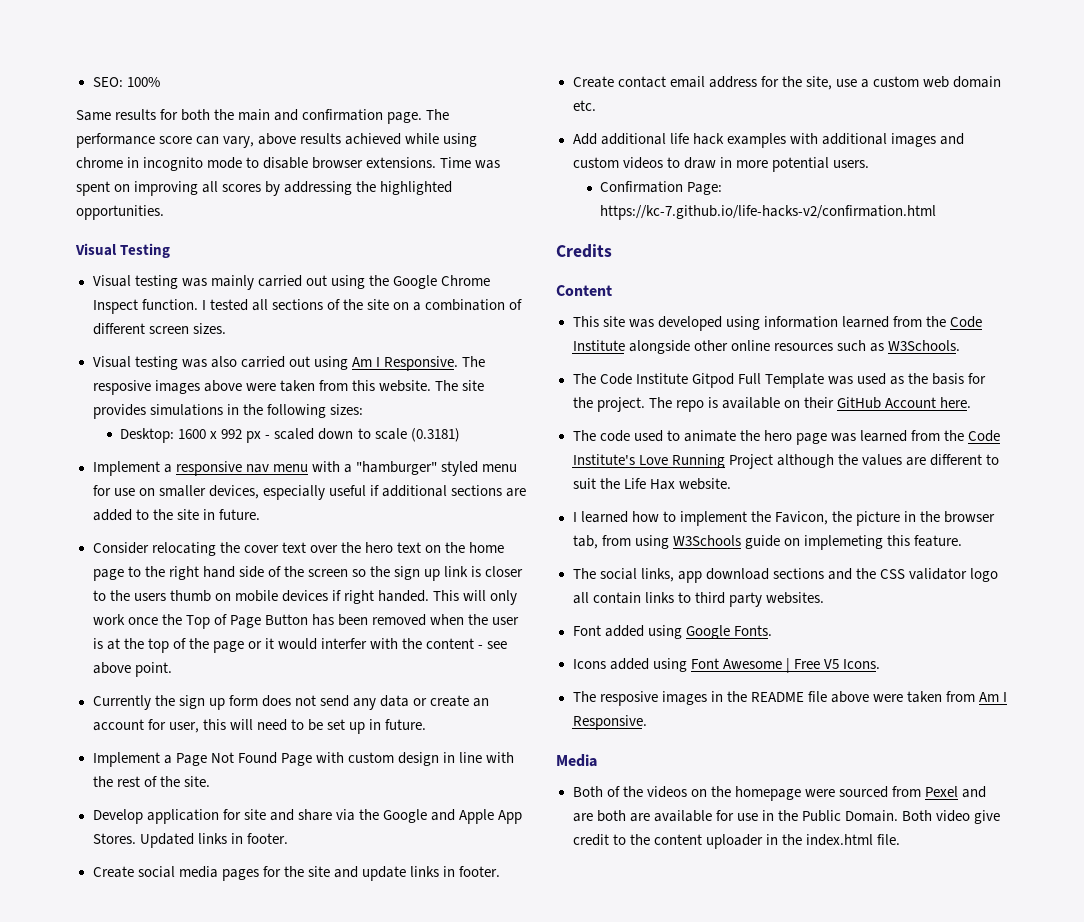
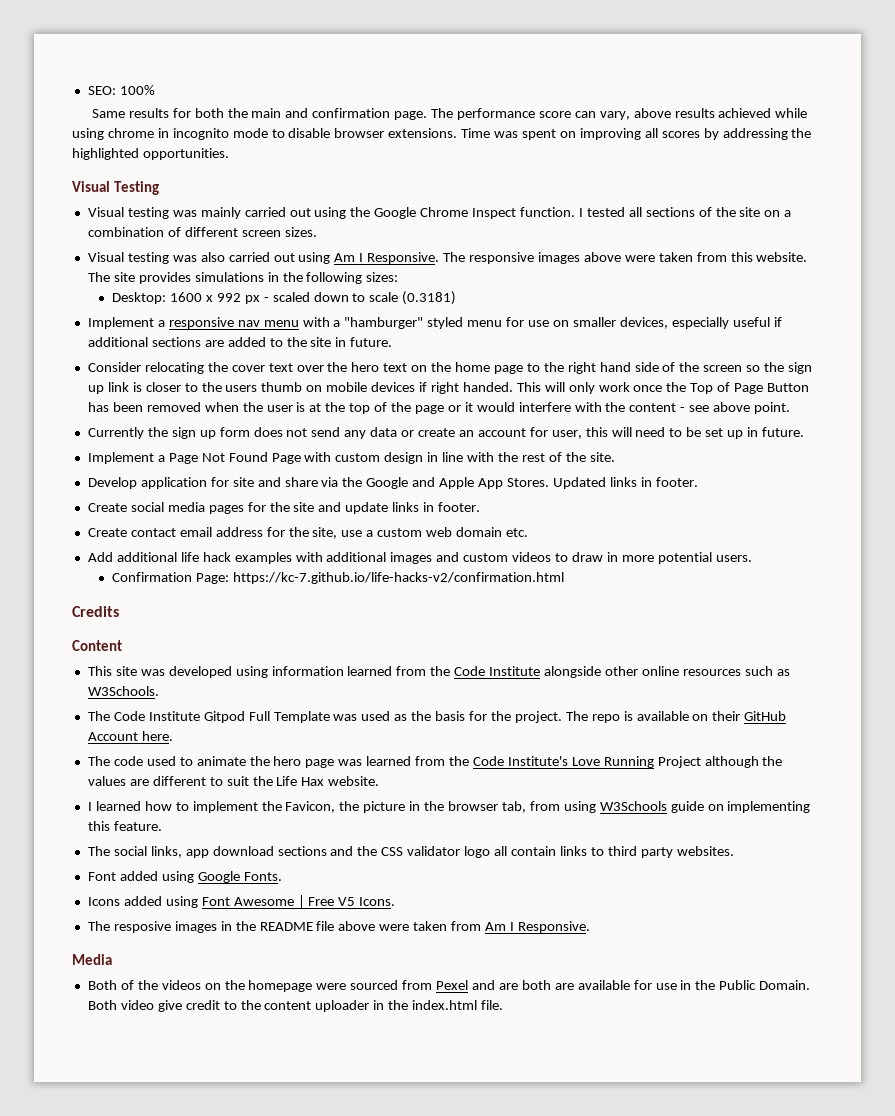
[92,380,151,395] resposive -> [469,252,535,264] responsive
[321,638,368,649] interfer -> [518,402,571,412] interfere
[803,535,883,550] implemeting -> [727,801,811,813] implementing

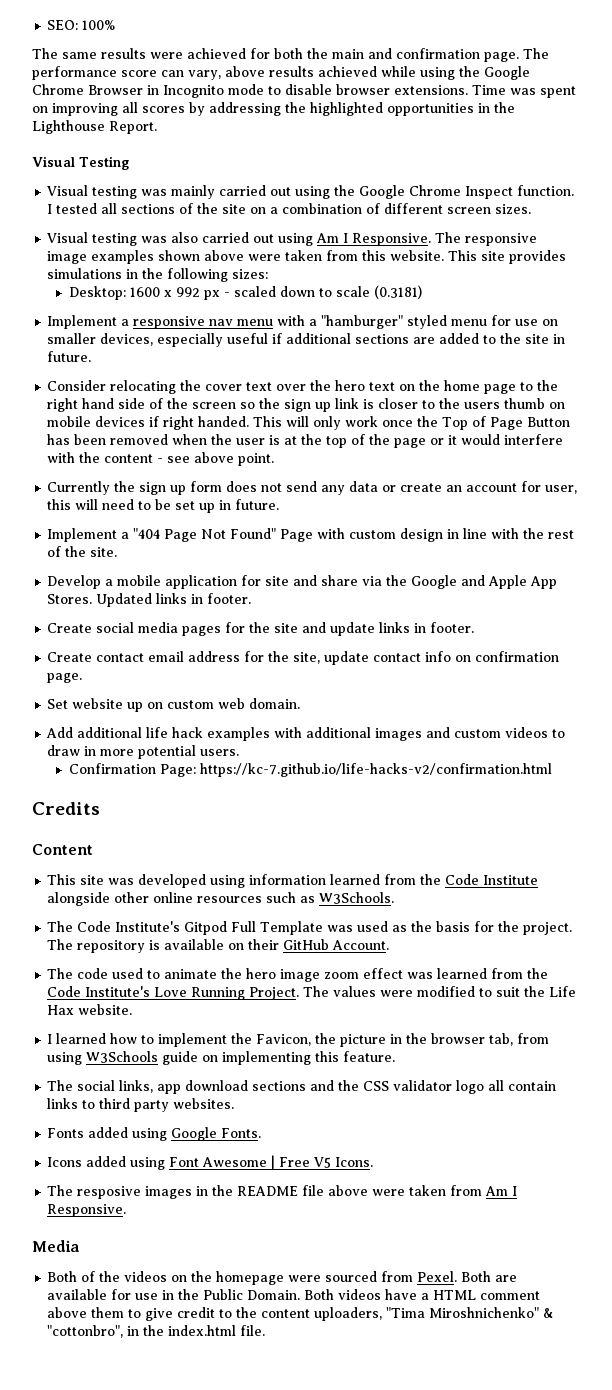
[91,108,169,118] Same results -> [32,48,246,59] The same results were achieved
[107,128,229,140] chrome in incognito -> [459,66,530,80] [32,84,224,98] the Google Chrome Browser in Incognito
[142,148,229,160] opportunities. -> [387,102,515,116] [32,120,157,134] opportunities in the Lighthouse Report.
[537,252,580,264] images -> [47,250,201,264] image examples shown
[87,272,110,282] The -> [448,250,478,261] This
(165, 458) none -> [133,528,161,539] "404
[228,452,268,462] Found -> [230,528,277,539] Found"
(137, 483) none -> [105,575,162,586] a mobile
[341,527,528,537] use a custom web domain etc. -> [324,651,560,665] [47,673,83,683] [47,698,301,712] update contact info on confirmation page. // Set website up on custom web domain.
[148,711,200,721] Institute -> [115,921,181,932] Institute's
[591,714,620,723] repo -> [77,940,146,953] repository
[87,731,173,741] Account here. -> [332,940,390,950] Account.
[305,759,335,768] page -> [280,968,404,982] image zoom effect
[657,756,783,768] [87,776,206,786] Project although the values are different -> [249,986,476,1000] Project. The values were modified
[87,872,116,881] Font -> [47,1128,85,1138] Fonts
[436,980,551,990] Pexel and are both -> [417,1271,492,1282] Pexel. Both
[120,1000,154,1010] video -> [338,1289,541,1300] [47,1307,142,1318] videos have a HTML comment above them to
[315,1000,370,1012] uploader -> [314,1307,555,1321] [47,1325,124,1338] uploaders, "Tima Miroshnichenko" & "cottonbro",

